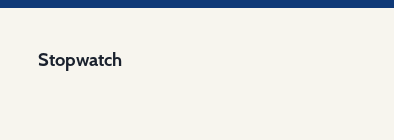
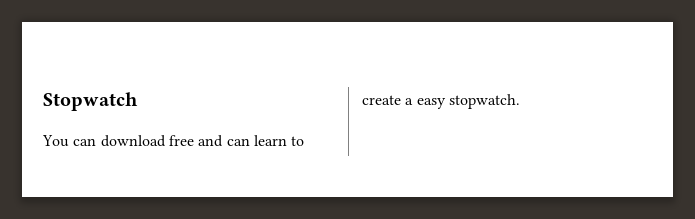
(122, 61) none -> [42,135,305,147] [362,94,520,109] // You can download free and can learn to create a easy stopwatch.

